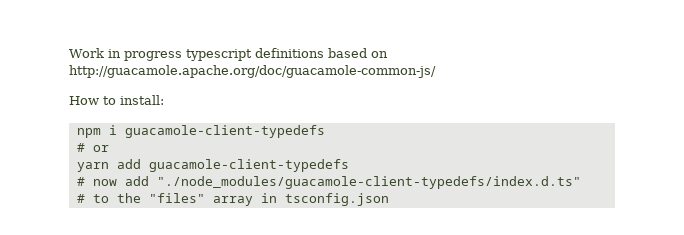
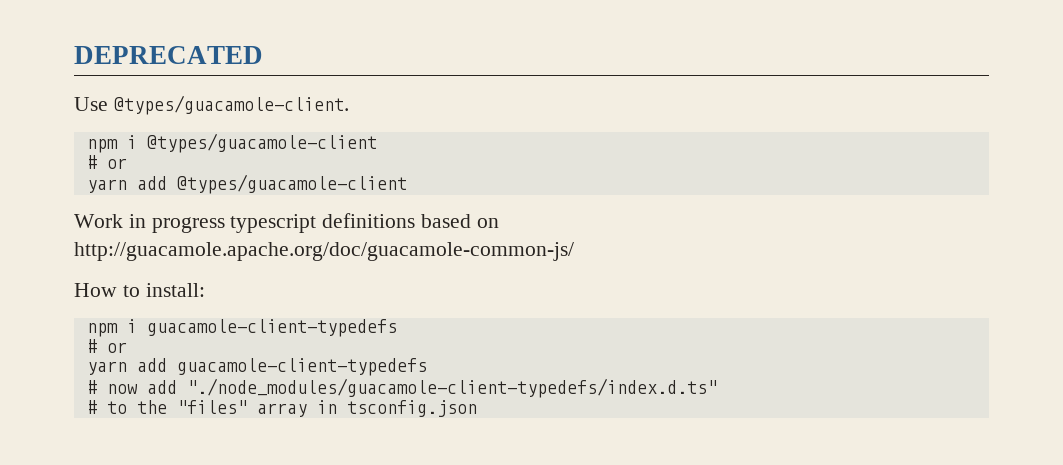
(69, 53) none -> [74,46,263,64] [74,95,349,115] [86,133,377,153] [86,155,127,169] [86,174,407,194] DEPRECATED // Use @types/guacamole-client. // npm i @types/guacamole-client // # or // yarn add @types/guacamole-client //

